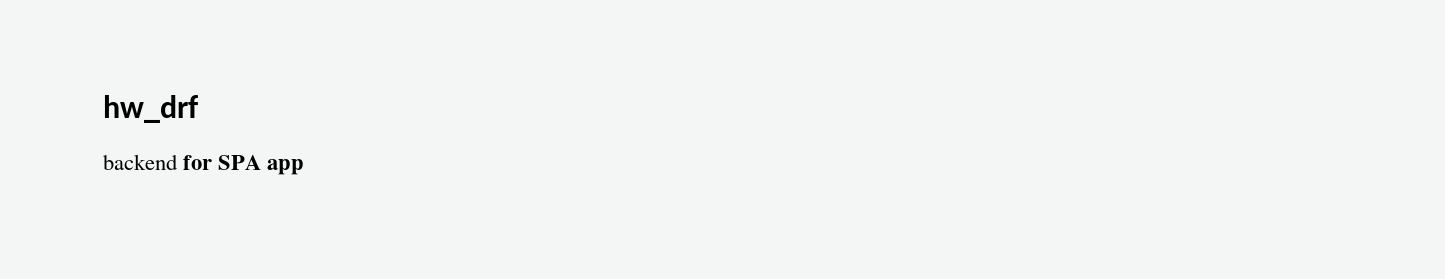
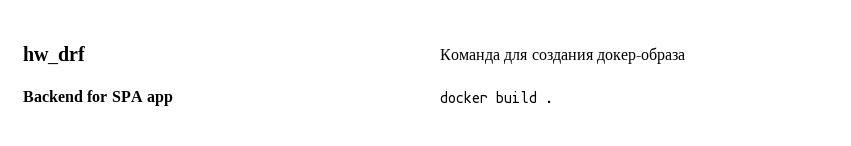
[103,154,178,170] backend -> [23,90,83,102] Backend
(305, 167) none -> [440,47,685,64] [440,91,553,103] // Команда для создания докер-образа // docker build .

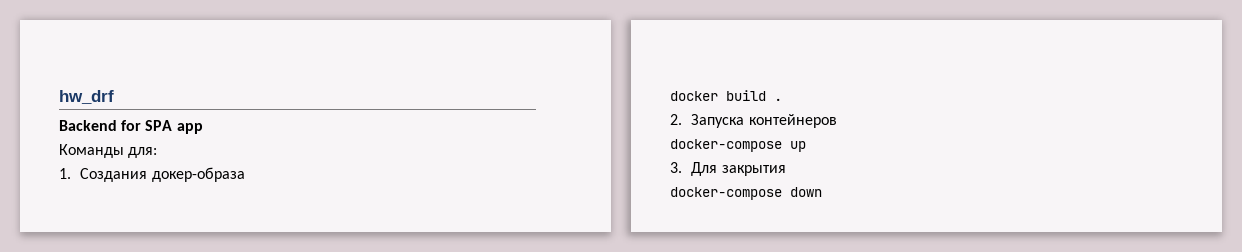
[440,49,594,64] Команда для создания -> [59,144,158,158] [59,168,148,182] Команды для: // 1. Создания
(553, 101) none -> [670,114,837,128] [670,139,806,152] [670,162,786,176] [670,187,822,200] // 2. Запуска контейнеров // docker-compose up // 3. Для закрытия // docker-compose down

